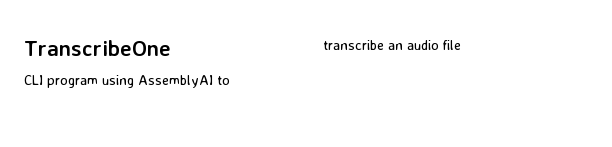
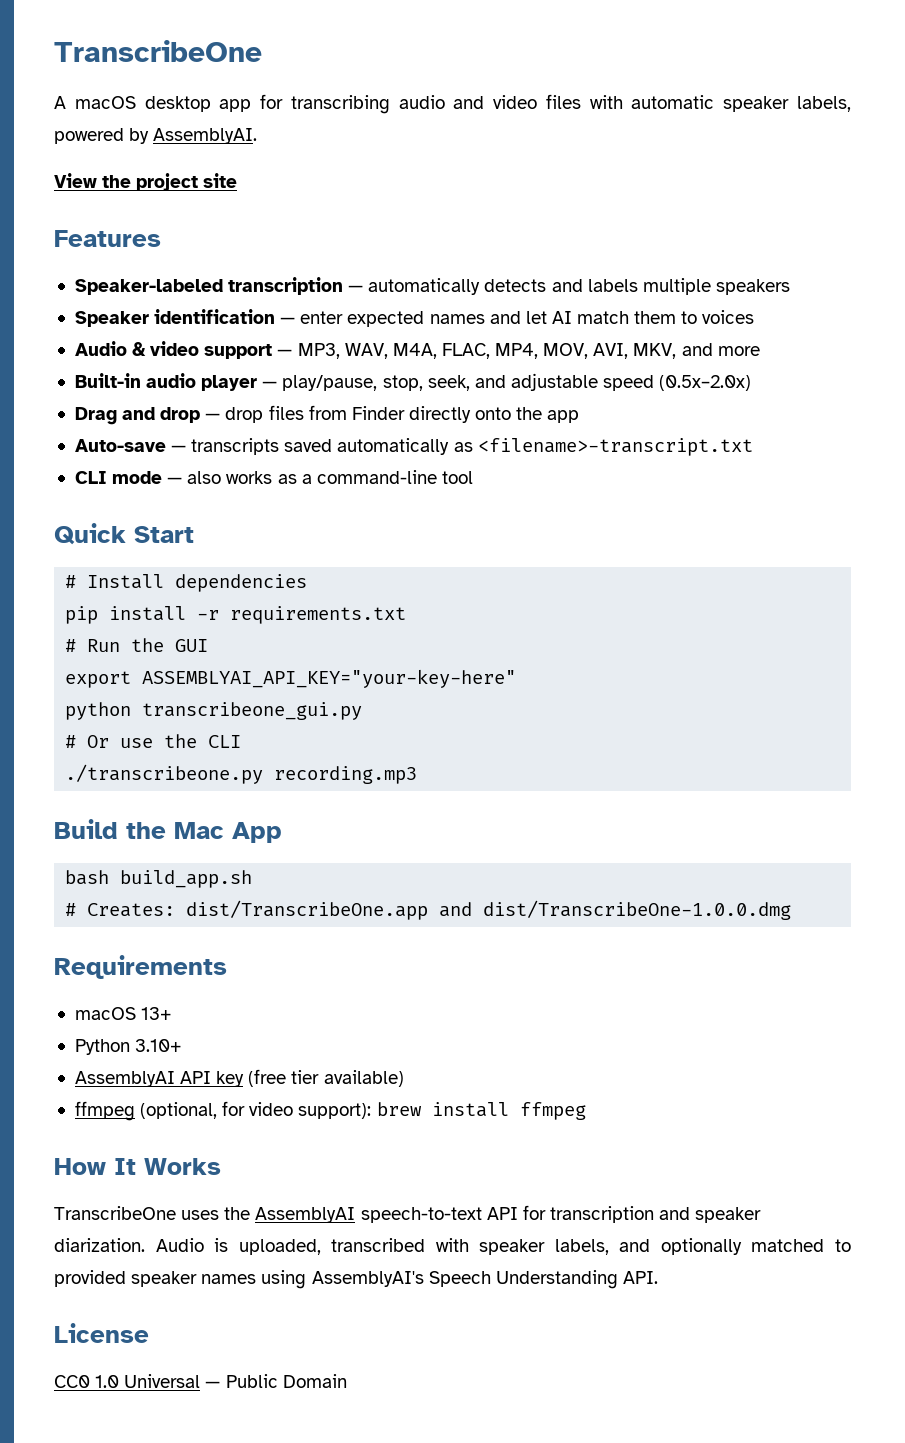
[24,75,230,88] [323,40,461,50] CLI program using AssemblyAI to transcribe an audio file -> [54,94,851,114] [54,128,258,144] [54,173,238,191] [54,230,161,247] [74,277,790,295] [74,309,755,327] [74,341,760,359] [74,373,752,391] [74,405,580,425] [74,438,753,456] [74,470,473,484] [54,523,194,545] [65,574,308,592] [65,606,407,624] [65,638,209,652] [65,669,517,688] [65,702,363,720] [65,734,242,748] [65,764,418,784] [54,819,282,843] [65,870,253,888] [65,900,792,920] [54,955,227,979] [74,1007,172,1020] [74,1039,182,1055] [74,1069,404,1087] [74,1101,586,1121] [54,1158,221,1175] [54,1205,762,1223] [54,1238,851,1255] [54,1270,658,1289] [54,1323,149,1343] [54,1374,347,1388] A macOS desktop app for transcribing audio and video files with automatic speaker labels, powered by AssemblyAI. // View the project site // Features // Speaker-labeled transcription — automatically detects and labels multiple speakers // Speaker identification — enter expected names and let AI match them to voices // Audio & video support — MP3, WAV, M4A, FLAC, MP4, MOV, AVI, MKV, and more // Built-in audio player — play/pause, stop, seek, and adjustable speed (0.5x–2.0x) // Drag and drop — drop files from Finder directly onto the app // Auto-save — transcripts saved automatically as <filename>-transcript.txt // CLI mode — also works as a command-line tool // Quick Start // # Install dependencies // pip install -r requirements.txt // # Run the GUI // export ASSEMBLYAI_API_KEY="your-key-here" // python transcribeone_gui.py // # Or use the CLI // ./transcribeone.py recording.mp3 // Build the Mac App // bash build_app.sh // # Creates: dist/TranscribeOne.app and dist/TranscribeOne-1.0.0.dmg // Requirements // macOS 13+ // Python 3.10+ // AssemblyAI API key (free tier available) // ffmpeg (optional, for video support): brew install ffmpeg // How It Works // TranscribeOne uses the AssemblyAI speech-to-text API for transcription and speaker diarization. Audio is uploaded, transcribed with speaker labels, and optionally matched to provided speaker names using AssemblyAI's Speech Understanding API. // License // CC0 1.0 Universal — Public Domain

